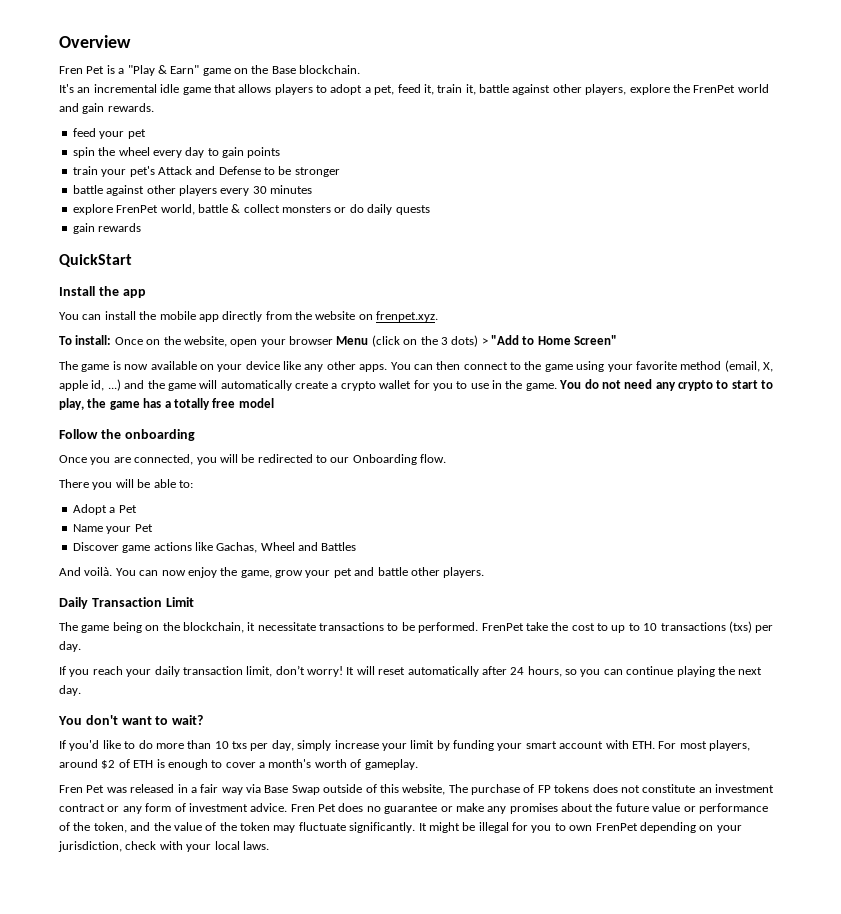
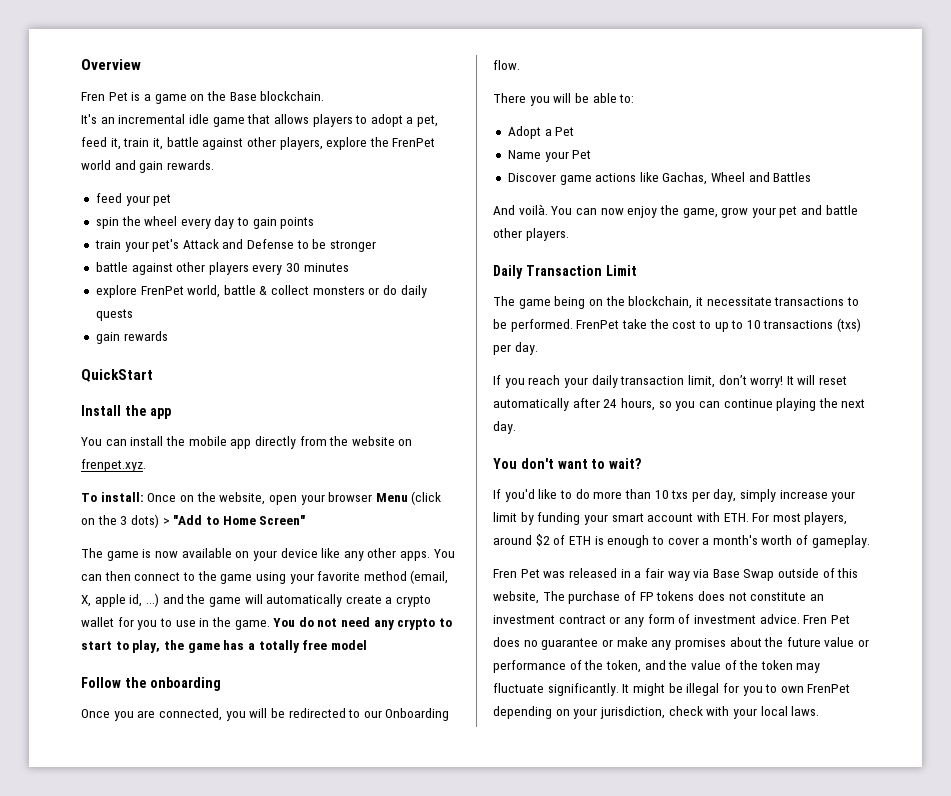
[127,65,200,76] "Play & Earn" -> (151, 97) none

